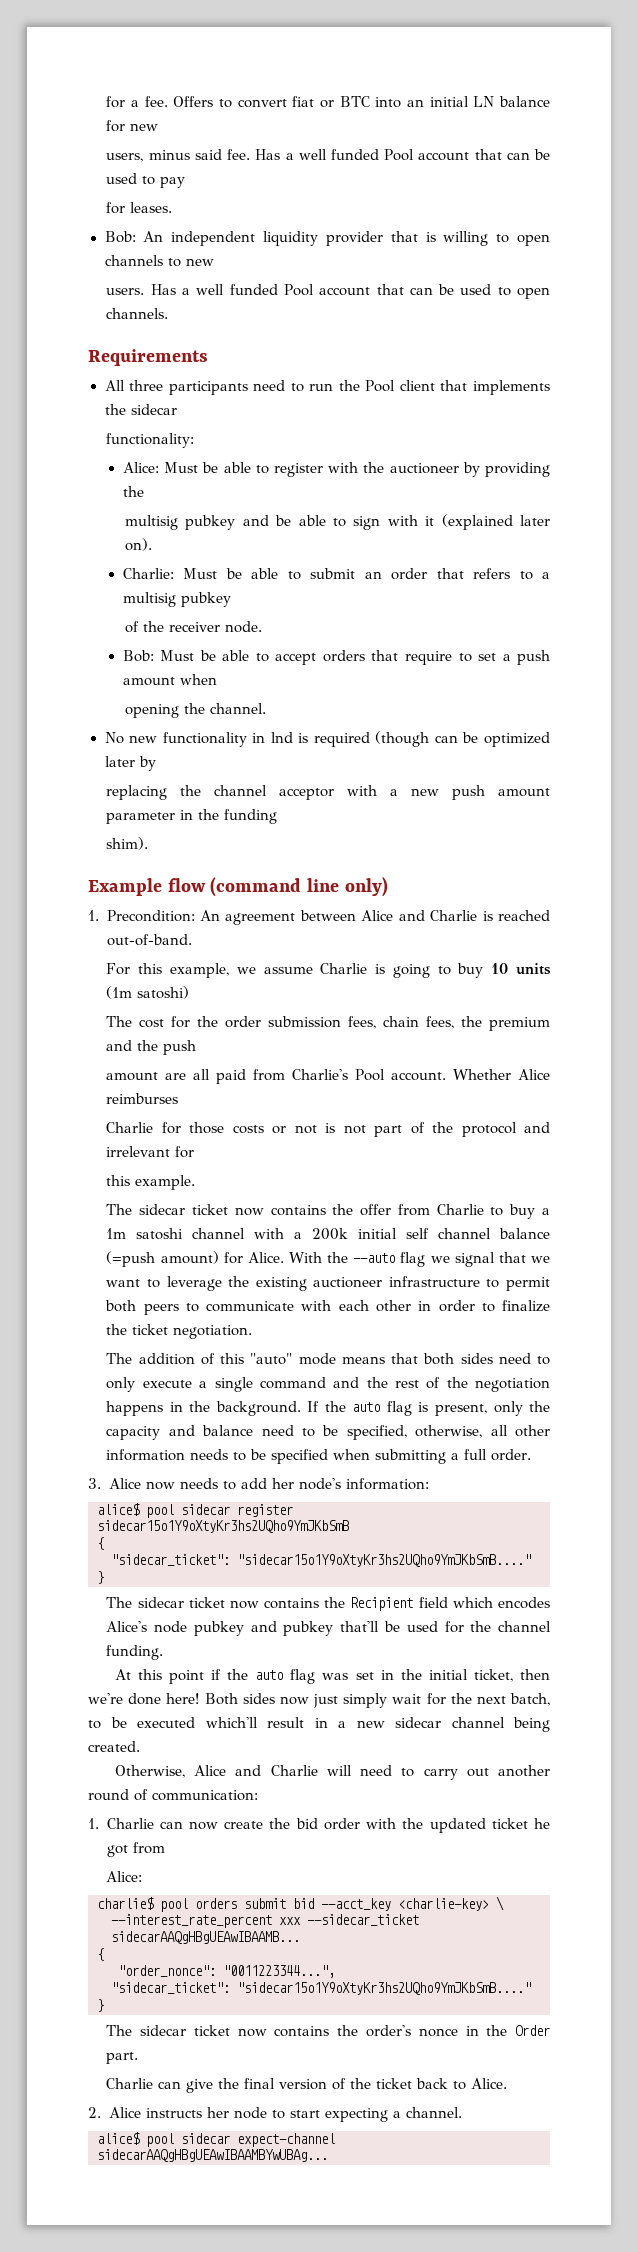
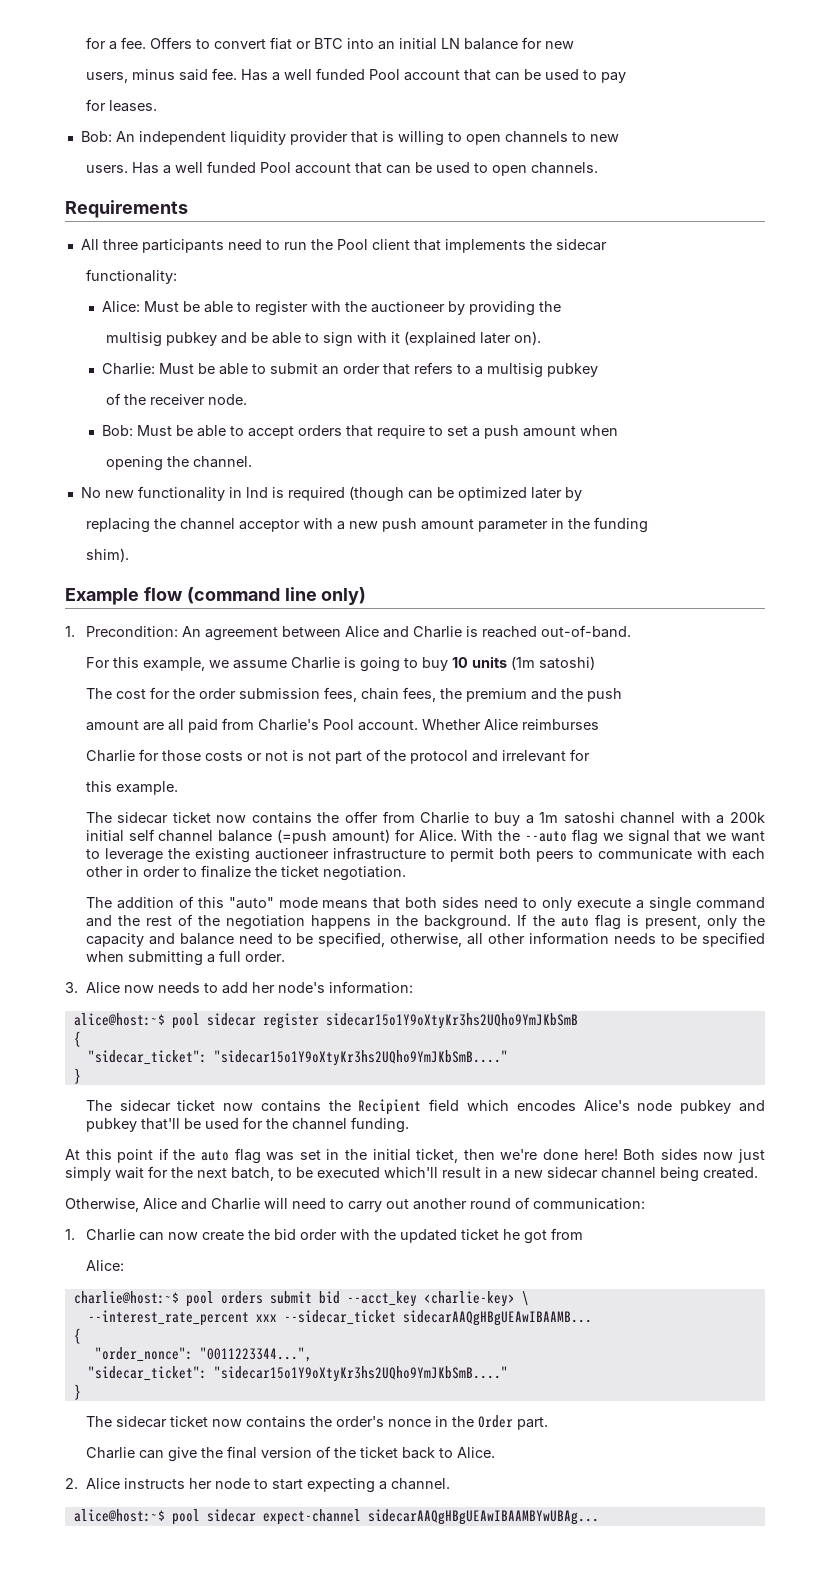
[97,1503,140,1516] alice$ -> [73,1013,165,1026] alice@host:~$
[97,1897,154,1910] charlie$ -> [73,1291,179,1304] charlie@host:~$
[97,2132,140,2145] alice$ -> [73,1509,165,1522] alice@host:~$

